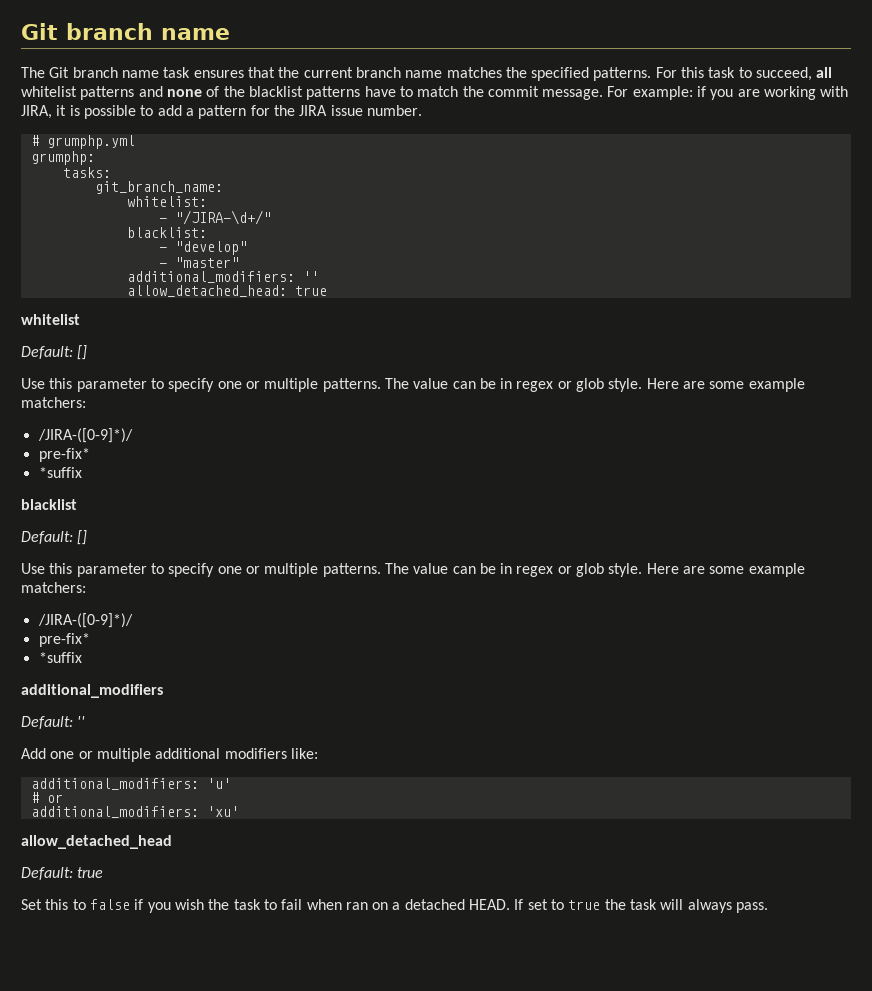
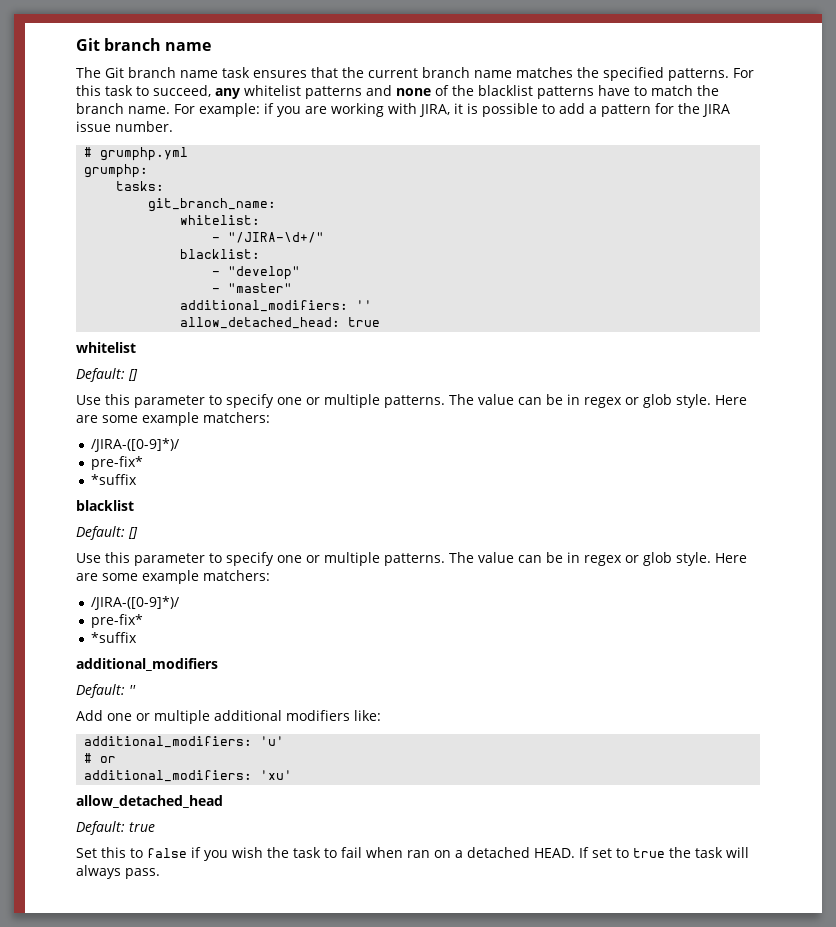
[816,67,833,78] all -> [215,88,240,99] any
[487,86,604,100] commit message. -> [76,103,170,114] branch name.

